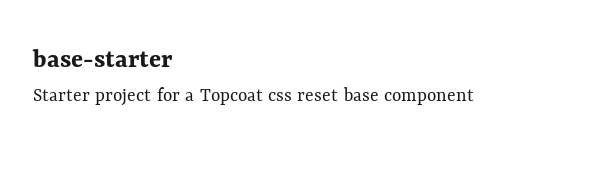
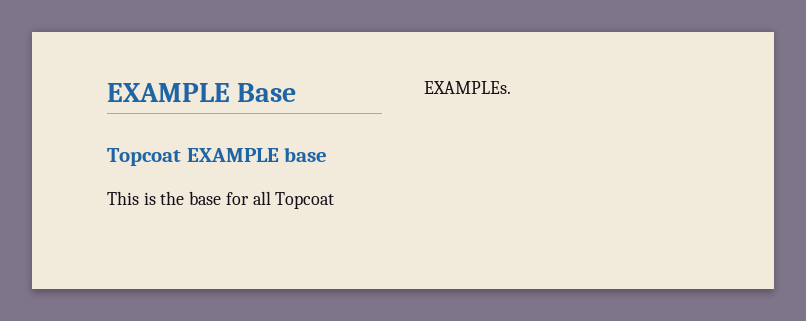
[32,49,173,67] [33,87,475,106] base-starter // Starter project for a Topcoat css reset base component -> [107,83,297,102] [107,147,328,166] [107,191,335,209] [424,81,511,94] EXAMPLE Base // Topcoat EXAMPLE base // This is the base for all Topcoat EXAMPLEs.

